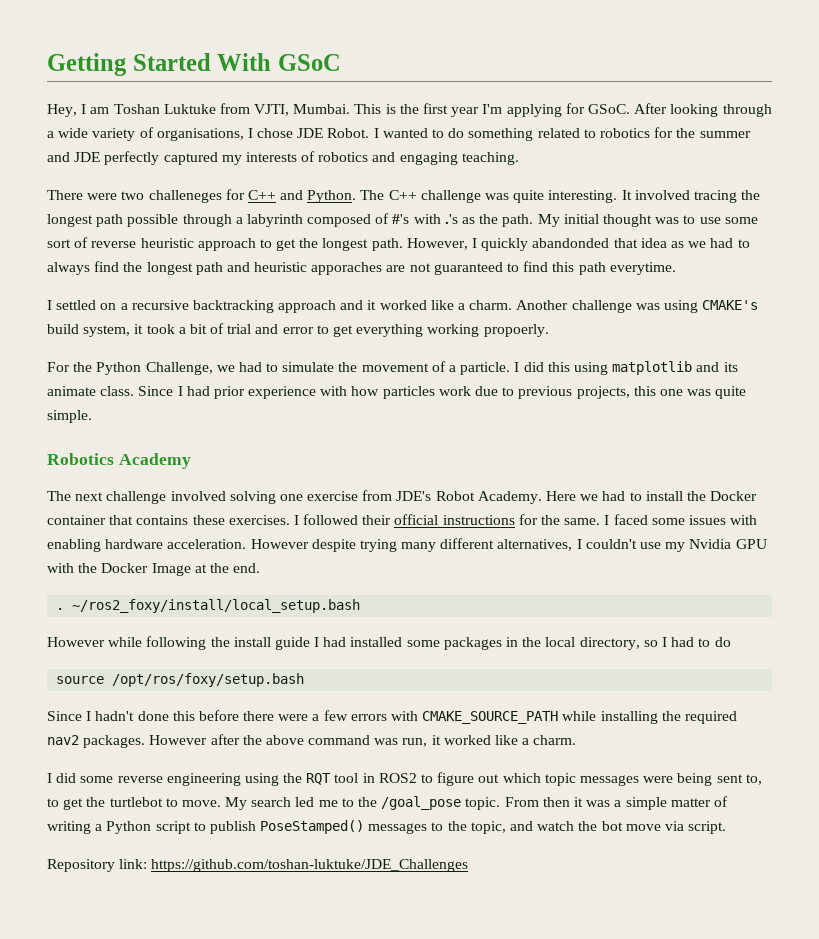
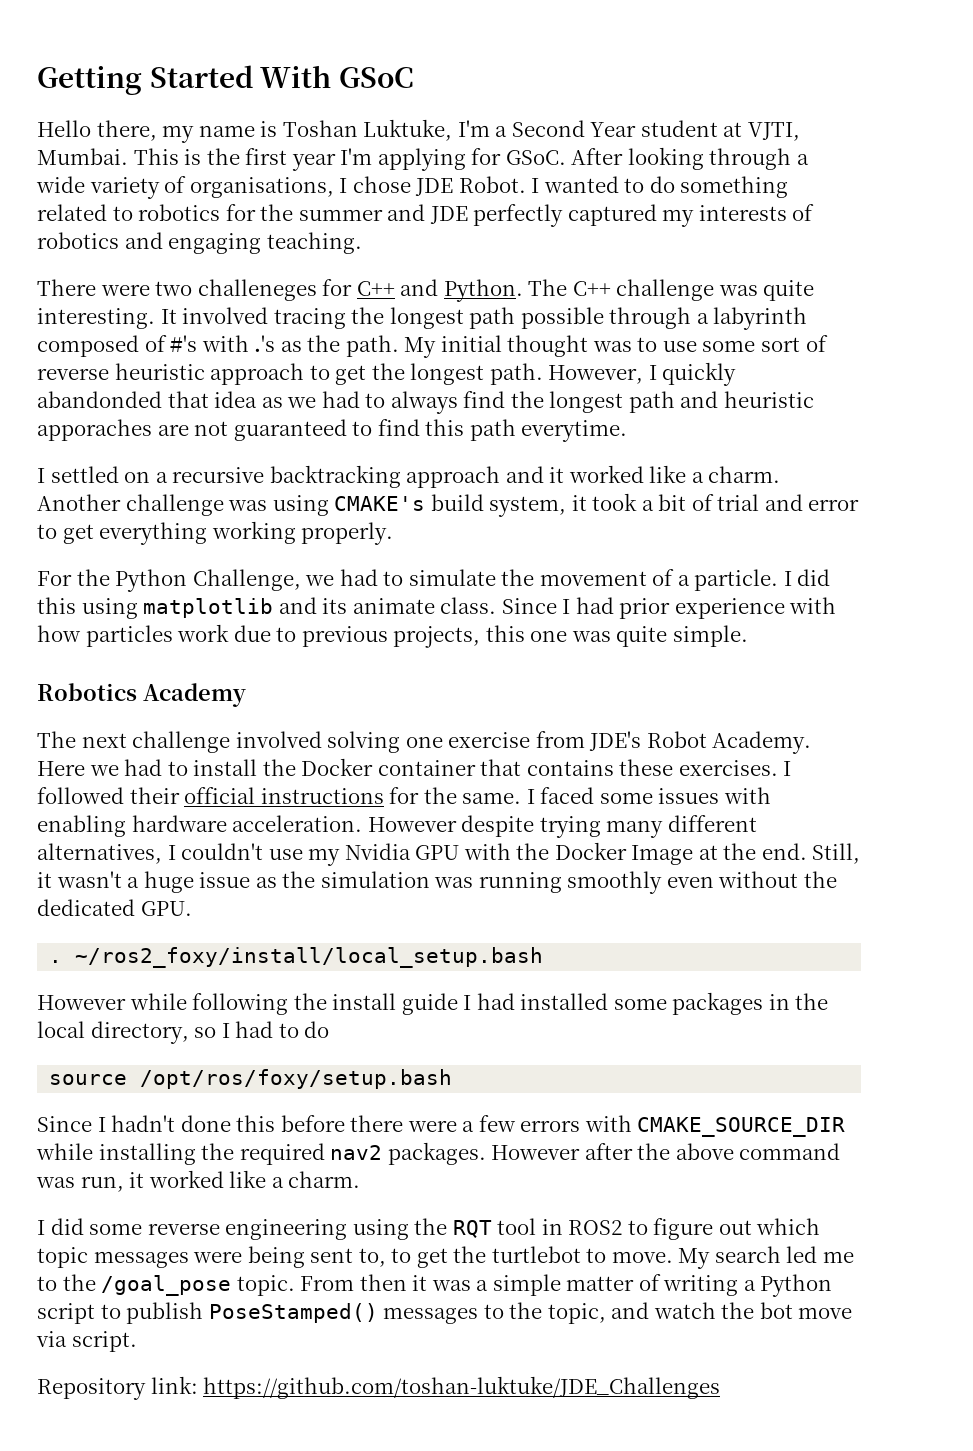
[47,103,250,117] Hey, I am Toshan Luktuke from -> [37,119,743,143] Hello there, my name is Toshan Luktuke, I'm a Second Year student at
[483,324,549,337] propoerly. -> [301,522,394,545] properly.
(261, 568) none -> [812,843,861,864] [37,871,837,894] [37,899,192,916] Still, it wasn't a huge issue as the simulation was running smoothly even without the dedicated GPU.
[422,711,559,724] CMAKE_SOURCE_PATH -> [637,1117,846,1137] CMAKE_SOURCE_DIR

